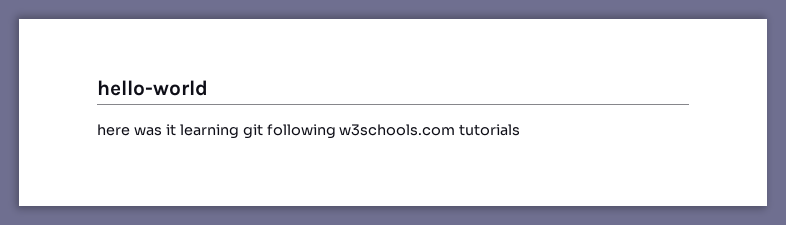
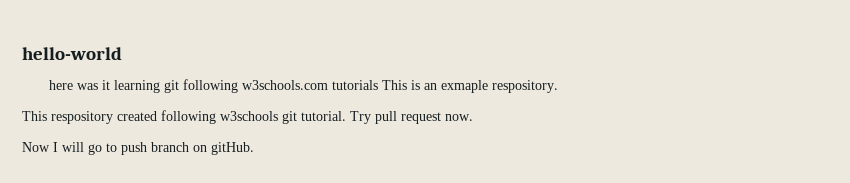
(521, 130) none -> [382,80,559,93] [22,110,473,124] [22,142,254,155] This is an exmaple respository. // This respository created following w3schools git tutorial. Try pull request now. // Now I will go to push branch on gitHub.

